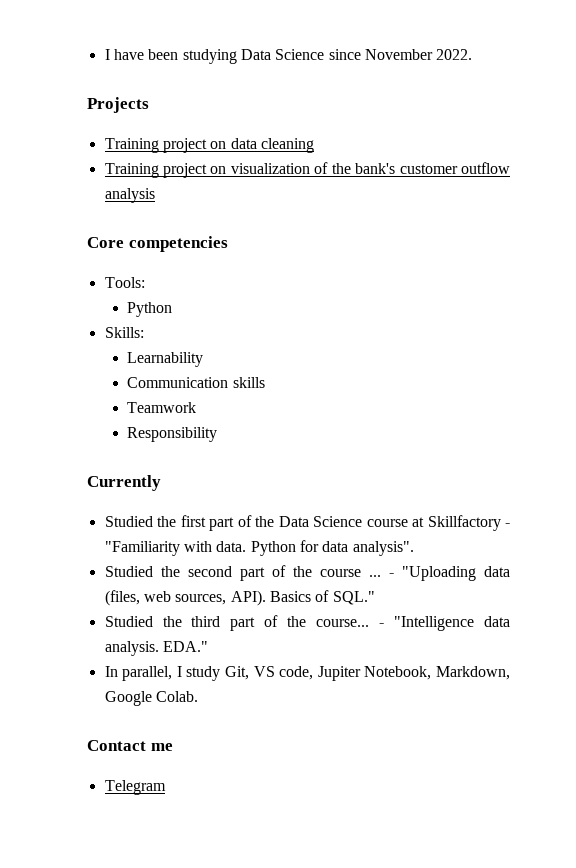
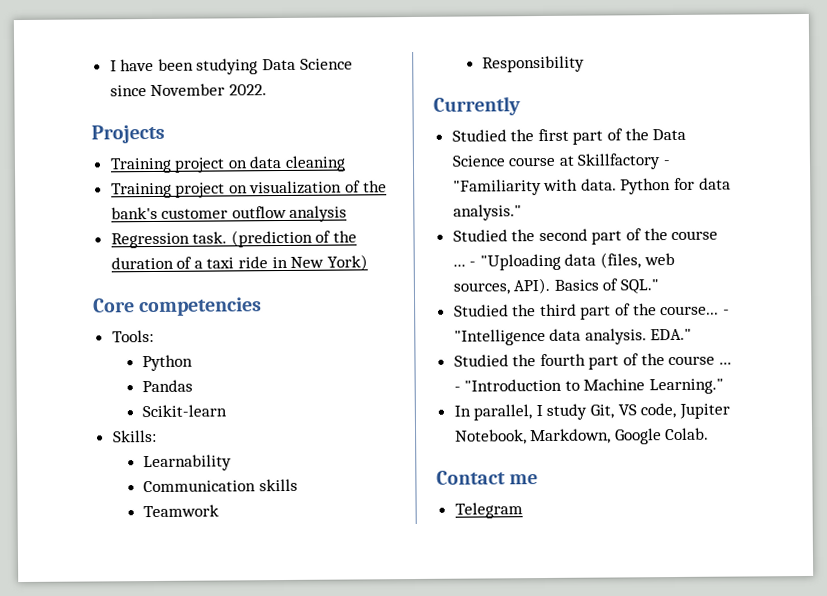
(155, 195) none -> [110,229,358,249] [110,254,368,271] // Regression task. (prediction of the duration of a taxi ride in New York)
(173, 309) none -> [142,379,194,393] [142,404,228,418] // Pandas // Scikit-learn
[352,541,414,556] analysis". -> [452,204,522,221] analysis."
(208, 646) none -> [453,353,732,370] [453,378,725,395] // Studied the fourth part of the course ... - "Introduction to Machine Learning."

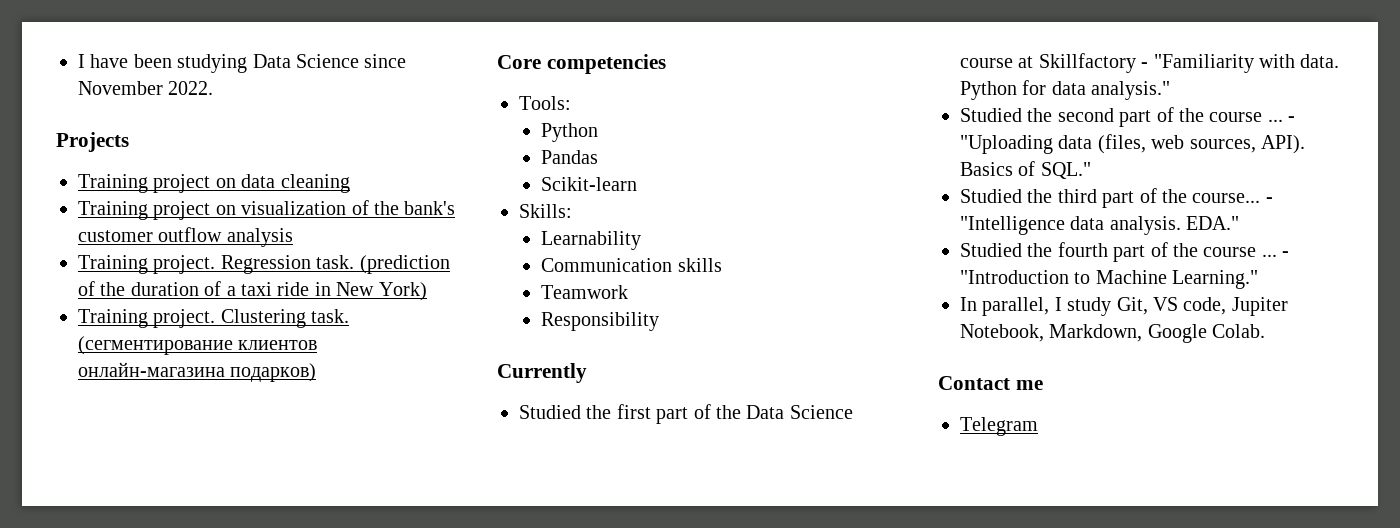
(348, 213) none -> [78,255,216,274] Training project.
(368, 262) none -> [78,309,350,328] [78,336,318,355] [78,362,317,382] // Training project. Clustering task. (cегментирование клиентов онлайн-магазина подарков)

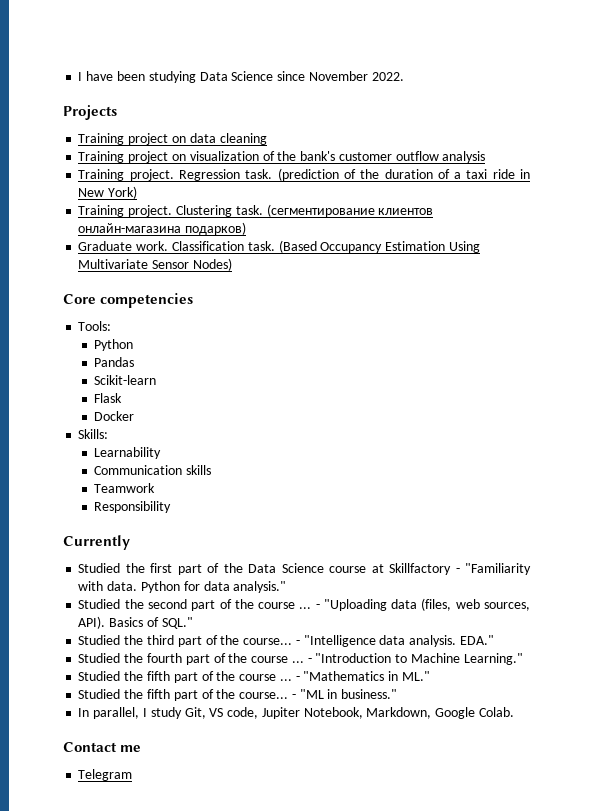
(317, 372) none -> [78,240,480,253] [78,258,232,271] // Graduate work. Classification task. (Based Occupancy Estimation Using Multivariate Sensor Nodes)
(638, 184) none -> [94,393,123,403] [94,411,135,421] // Flask // Docker
(1259, 279) none -> [78,671,430,683] [78,689,398,701] // Studied the fifth part of the course ... - "Mathematics in ML." // Studied the fifth part of the course... - "ML in business."

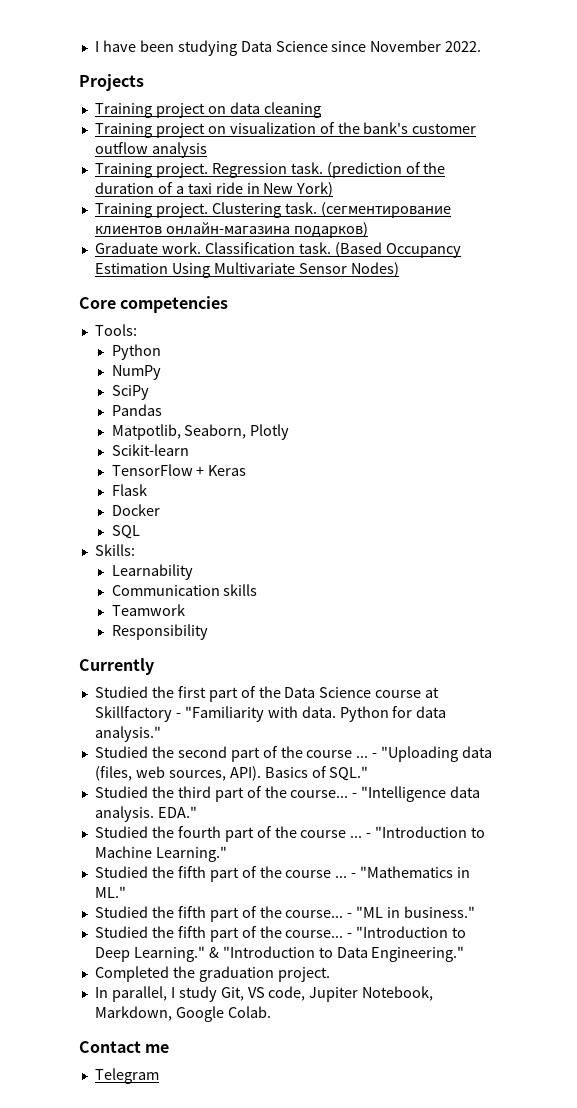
(134, 345) none -> [111,365,161,380] [111,385,149,400] // NumPy // SciPy
[94,375,157,385] Scikit-learn -> [111,424,290,440] [111,444,189,456] [111,464,247,476] Matpotlib, Seaborn, Plotly // Scikit-learn // TensorFlow + Keras
(135, 416) none -> [111,525,140,539] // SQL
(398, 694) none -> [94,926,467,942] [94,946,465,962] [94,966,330,982] // Studied the fifth part of the course... - "Introduction to Deep Learning." & "Introduction to Data Engineering." // Completed the graduation project.

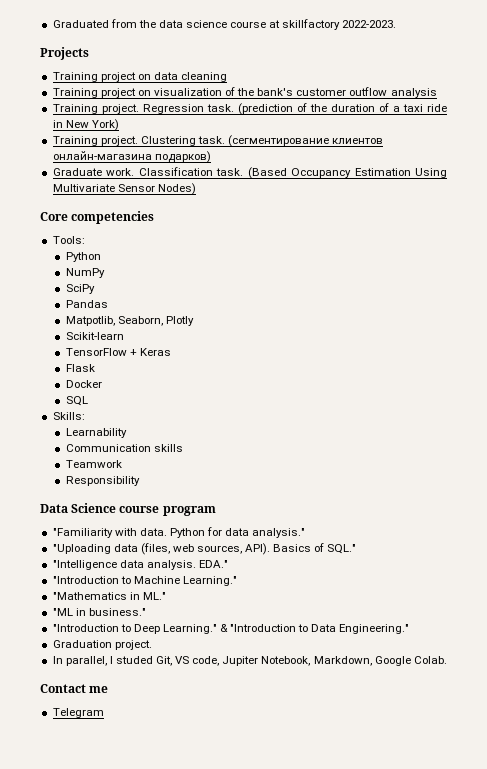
[94,40,482,56] I have been studying Data Science since November 2022. -> [52,19,397,30] Graduated from the data science course at skillfactory 2022-2023.
[79,658,154,675] [94,686,440,702] [94,706,181,722] Currently // Studied the first part of the Data Science course at Skillfactory - -> [40,503,216,516] Data Science course program //
[94,746,378,762] Studied the second part of the course ... - -> (306, 533) none
[94,786,481,802] [94,806,197,822] [94,826,486,842] [94,846,227,862] [94,866,471,882] [94,886,126,898] [94,906,476,922] [94,926,353,942] Studied the third part of the course... - "Intelligence data analysis. EDA." // Studied the fourth part of the course ... - "Introduction to Machine Learning." // Studied the fifth part of the course ... - "Mathematics in ML." // Studied the fifth part of the course... - "ML in business." // Studied the fifth part of the course... - -> [52,560,228,570] [52,576,237,586] [52,592,166,600] [52,608,146,616] "Intelligence data analysis. EDA." // "Introduction to Machine Learning." // "Mathematics in ML." // "ML in business." //
[94,966,274,982] Completed the graduation -> [52,640,112,648] Graduation
[178,986,217,1002] study -> [115,656,153,664] studed

